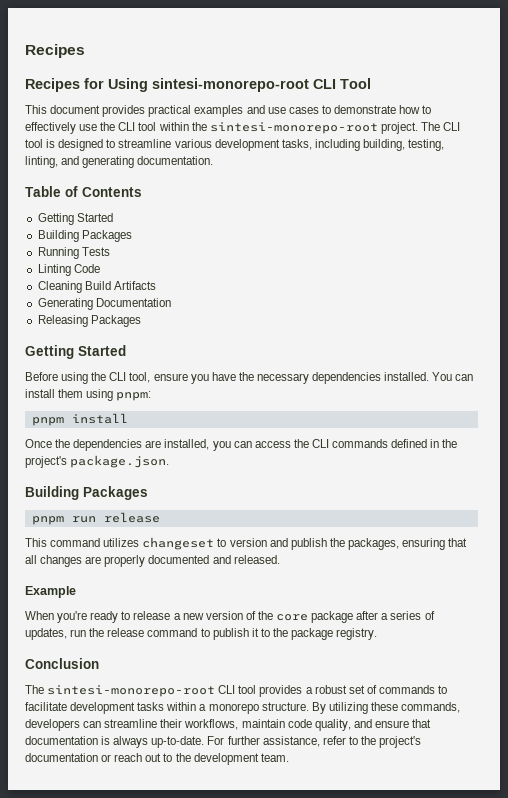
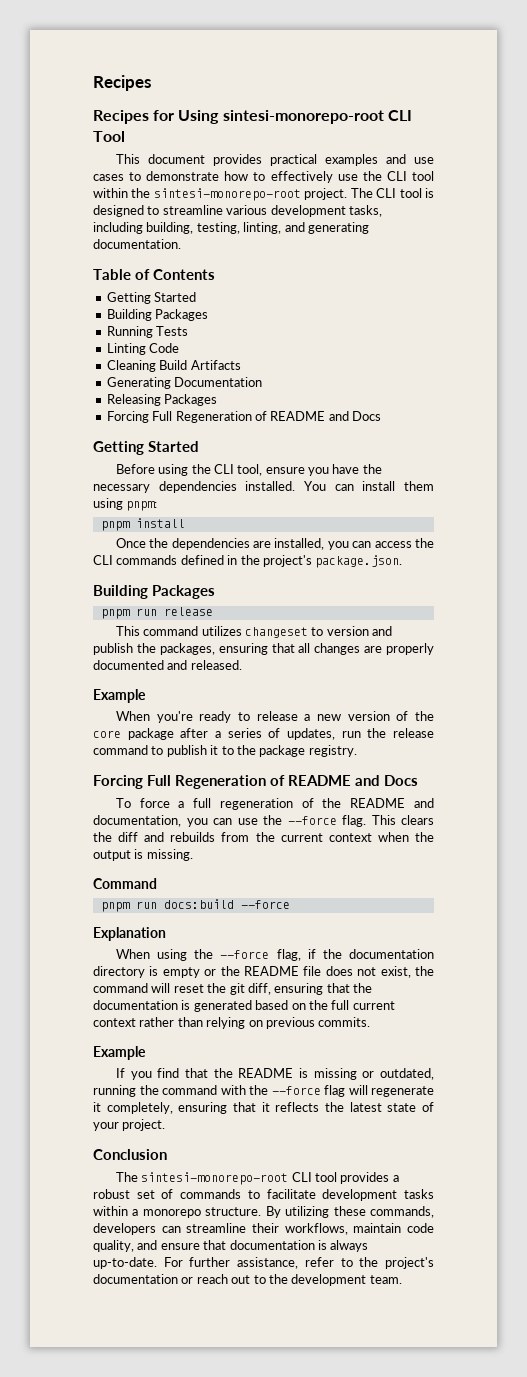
(141, 321) none -> [106,411,381,423] // Forcing Full Regeneration of README and Docs
(378, 634) none -> [93,775,418,789] [115,798,435,810] [93,815,434,827] [93,832,434,842] [93,849,193,861] [93,878,157,889] [100,899,290,912] [93,927,166,941] [115,949,434,961] [93,966,434,978] [93,983,372,995] [93,1000,395,1012] [93,1017,371,1029] [93,1046,146,1060] [115,1068,434,1080] [93,1085,434,1097] [93,1102,434,1114] [93,1119,166,1131] // Forcing Full Regeneration of README and Docs // To force a full regeneration of the README and documentation, you can use the --force flag. This clears the diff and rebuilds from the current context when the output is missing. // Command // pnpm run docs:build --force // Explanation // When using the --force flag, if the documentation directory is empty or the README file does not exist, the command will reset the git diff, ensuring that the documentation is generated based on the full current context rather than relying on previous commits. // Example // If you find that the README is missing or outdated, running the command with the --force flag will regenerate it completely, ensuring that it reflects the latest state of your project.

